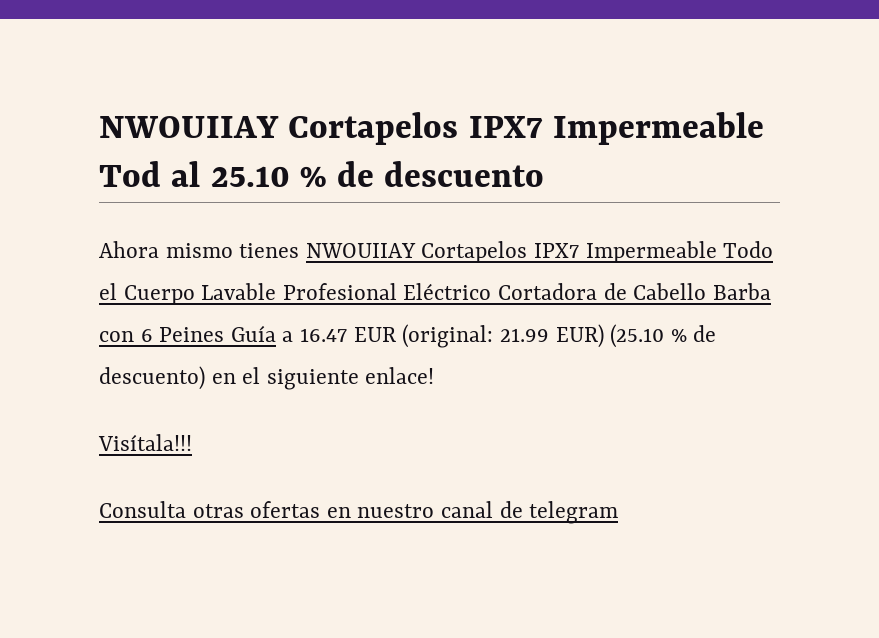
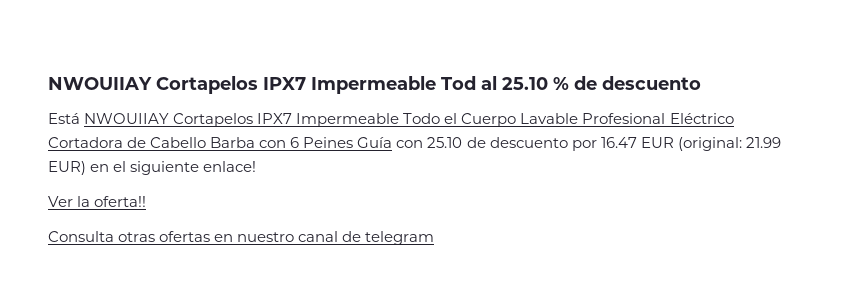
[99,241,300,258] Ahora mismo tienes -> [48,113,80,124] Está
[282,331,294,342] a -> [396,137,597,151] con 25.10 de descuento por
[610,324,717,348] [99,366,205,390] (25.10 % de descuento) -> (86, 168) none
[98,434,192,451] Visítala!!! -> [48,196,147,207] Ver la oferta!!

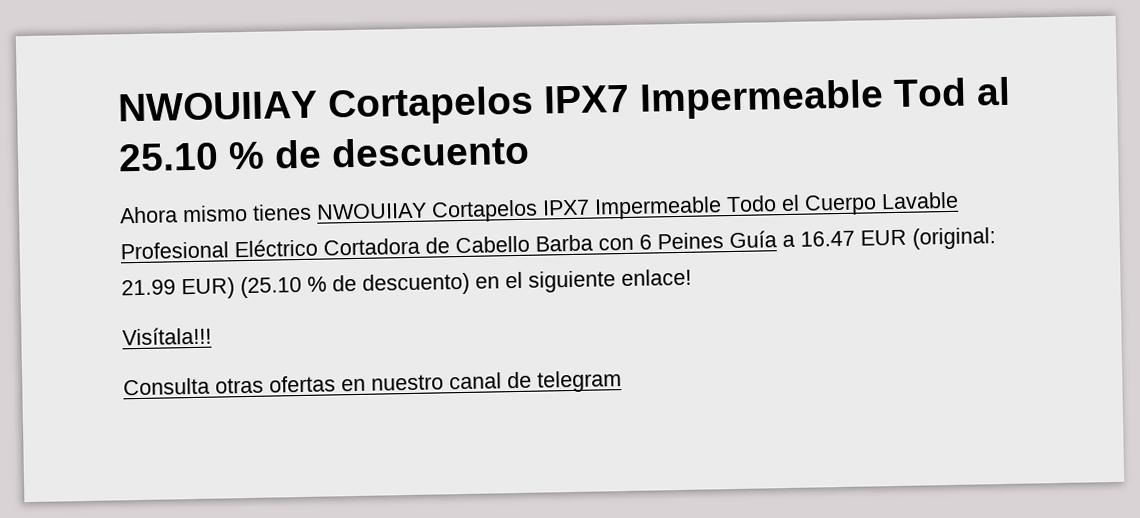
[48,113,80,124] Está -> [119,203,312,224] Ahora mismo tienes
[396,137,597,151] con 25.10 de descuento por -> [782,234,795,248] a
(86, 168) none -> [240,272,470,299] (25.10 % de descuento)
[48,196,147,207] Ver la oferta!! -> [122,326,212,346] Visítala!!!

